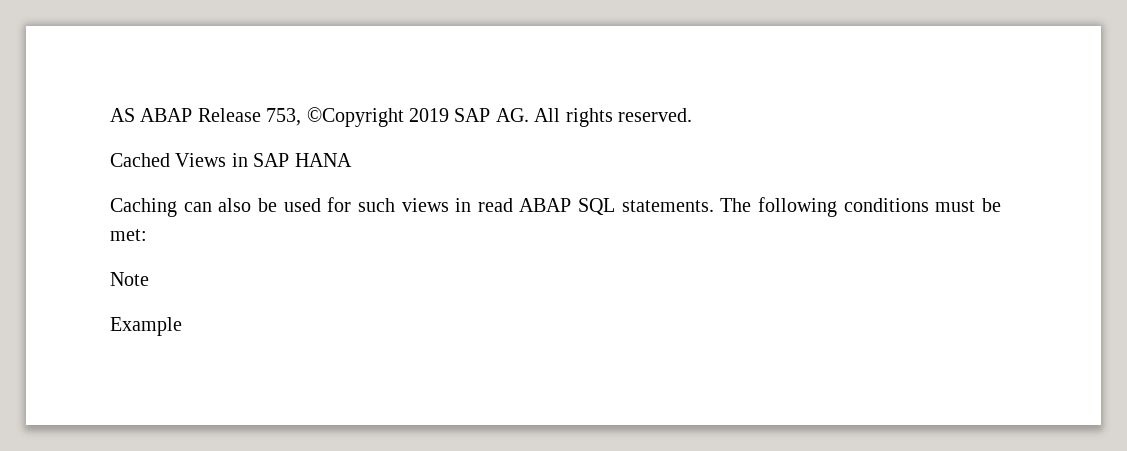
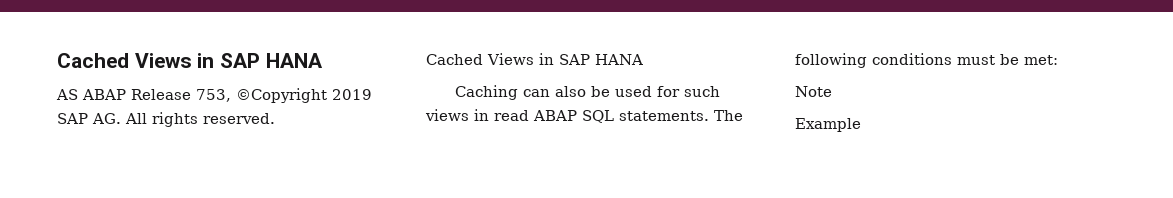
(110, 115) none -> [57,53,323,68] Cached Views in SAP HANA //

